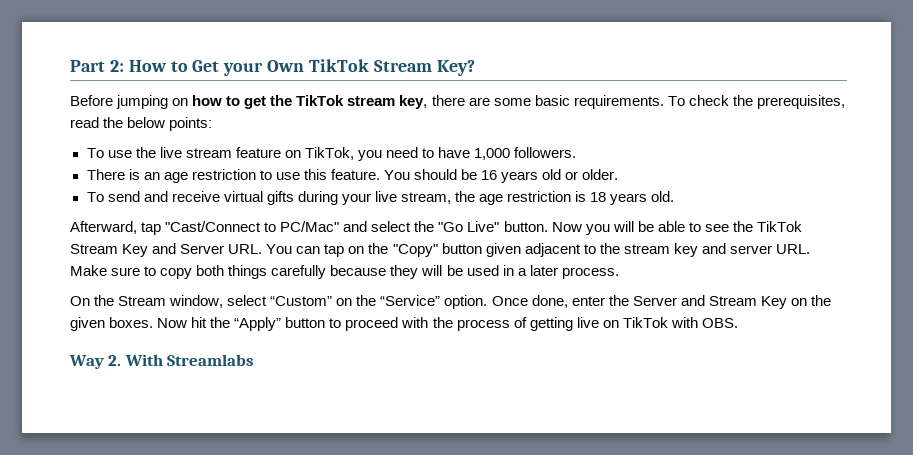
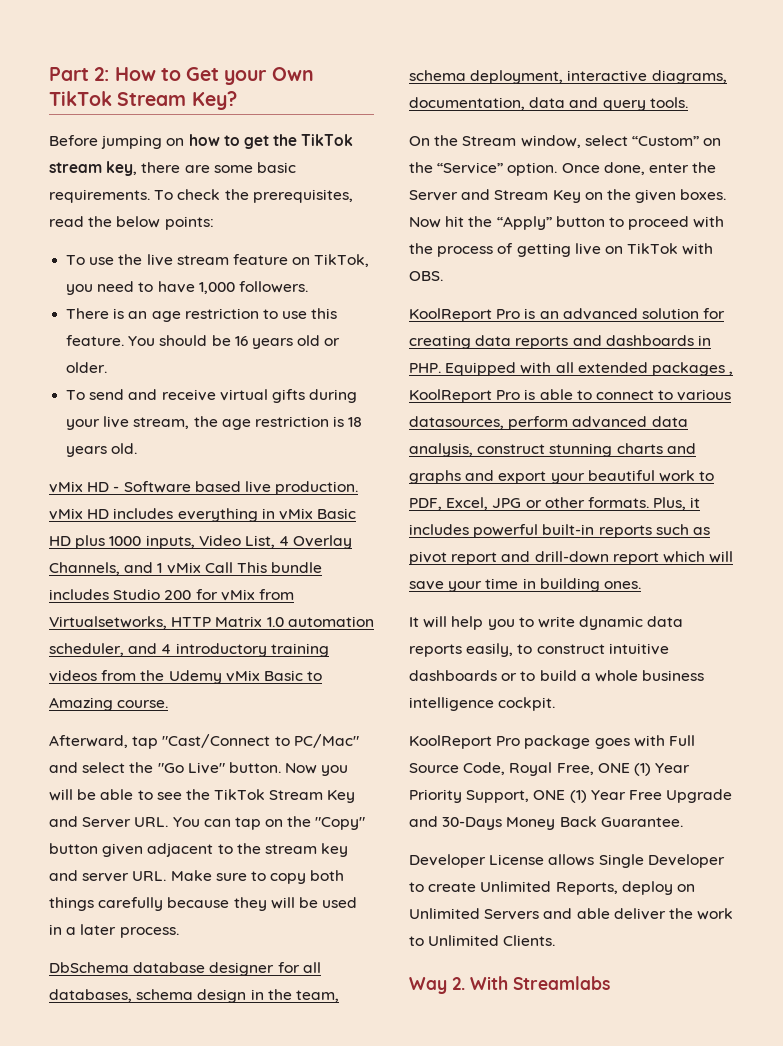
(675, 196) none -> [49,481,359,495] [49,508,357,522] [49,535,353,549] [49,562,323,575] [49,589,294,601] [49,616,374,629] [49,643,329,657] [49,670,323,684] [49,697,169,711] // vMix HD - Software based live production. vMix HD includes everything in vMix Basic HD plus 1000 inputs, Video List, 4 Overlay Channels, and 1 vMix Call This bundle includes Studio 200 for vMix from Virtualsetworks, HTTP Matrix 1.0 automation scheduler, and 4 introductory training videos from the Udemy vMix Basic to Amazing course.
(619, 273) none -> [49,962,321,976] [49,989,339,1003] [409,70,727,84] [409,97,688,111] // DbSchema database designer for all databases, schema design in the team, schema deployment, interactive diagrams, documentation, data and query tools.
(738, 323) none -> [409,308,726,322] [409,335,711,349] [409,362,734,376] [409,389,732,403] [409,416,688,430] [409,443,696,457] [409,470,715,484] [409,497,701,510] [409,524,710,538] [409,551,734,565] [409,578,641,592] [409,616,684,630] [409,643,669,657] [409,670,705,682] [409,697,556,711] [409,735,695,749] [409,762,691,776] [409,789,733,803] [409,816,683,830] [409,854,725,868] [409,881,695,895] [409,908,734,920] [409,935,556,946] // KoolReport Pro is an advanced solution for creating data reports and dashboards in PHP. Equipped with all extended packages , KoolReport Pro is able to connect to various datasources, perform advanced data analysis, construct stunning charts and graphs and export your beautiful work to PDF, Excel, JPG or other formats. Plus, it includes powerful built-in reports such as pivot report and drill-down report which will save your time in building ones. // It will help you to write dynamic data reports easily, to construct intuitive dashboards or to build a whole business intelligence cockpit. // KoolReport Pro package goes with Full Source Code, Royal Free, ONE (1) Year Priority Support, ONE (1) Year Free Upgrade and 30-Days Money Back Guarantee. // Developer License allows Single Developer to create Unlimited Reports, deploy on Unlimited Servers and able deliver the work to Unlimited Clients.

